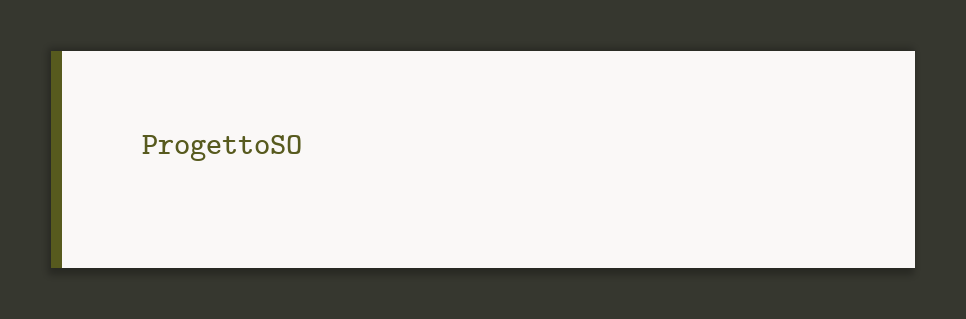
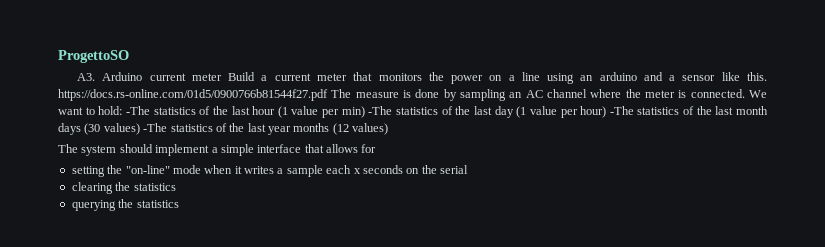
(302, 148) none -> [77,72,768,84] [58,89,767,101] [58,106,768,118] [58,123,389,135] [58,144,377,156] [71,165,468,177] [71,182,176,194] [71,199,179,211] // A3. Arduino current meter Build a current meter that monitors the power on a line using an arduino and a sensor like this. https://docs.rs-online.com/01d5/0900766b81544f27.pdf The measure is done by sampling an AC channel where the meter is connected. We want to hold: -The statistics of the last hour (1 value per min) -The statistics of the last day (1 value per hour) -The statistics of the last month days (30 values) -The statistics of the last year months (12 values) // The system should implement a simple interface that allows for // setting the "on-line" mode when it writes a sample each x seconds on the serial // clearing the statistics // querying the statistics

